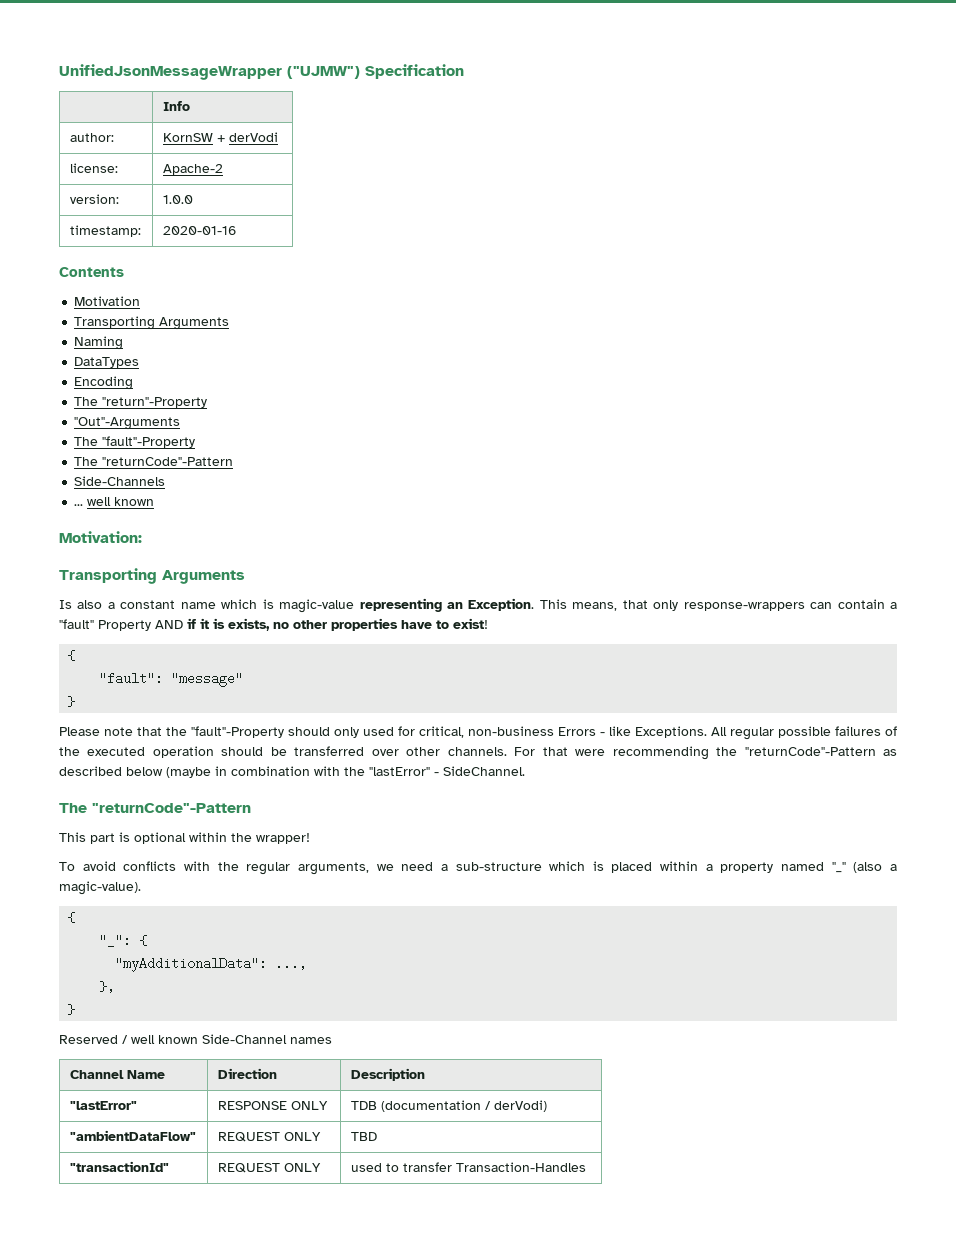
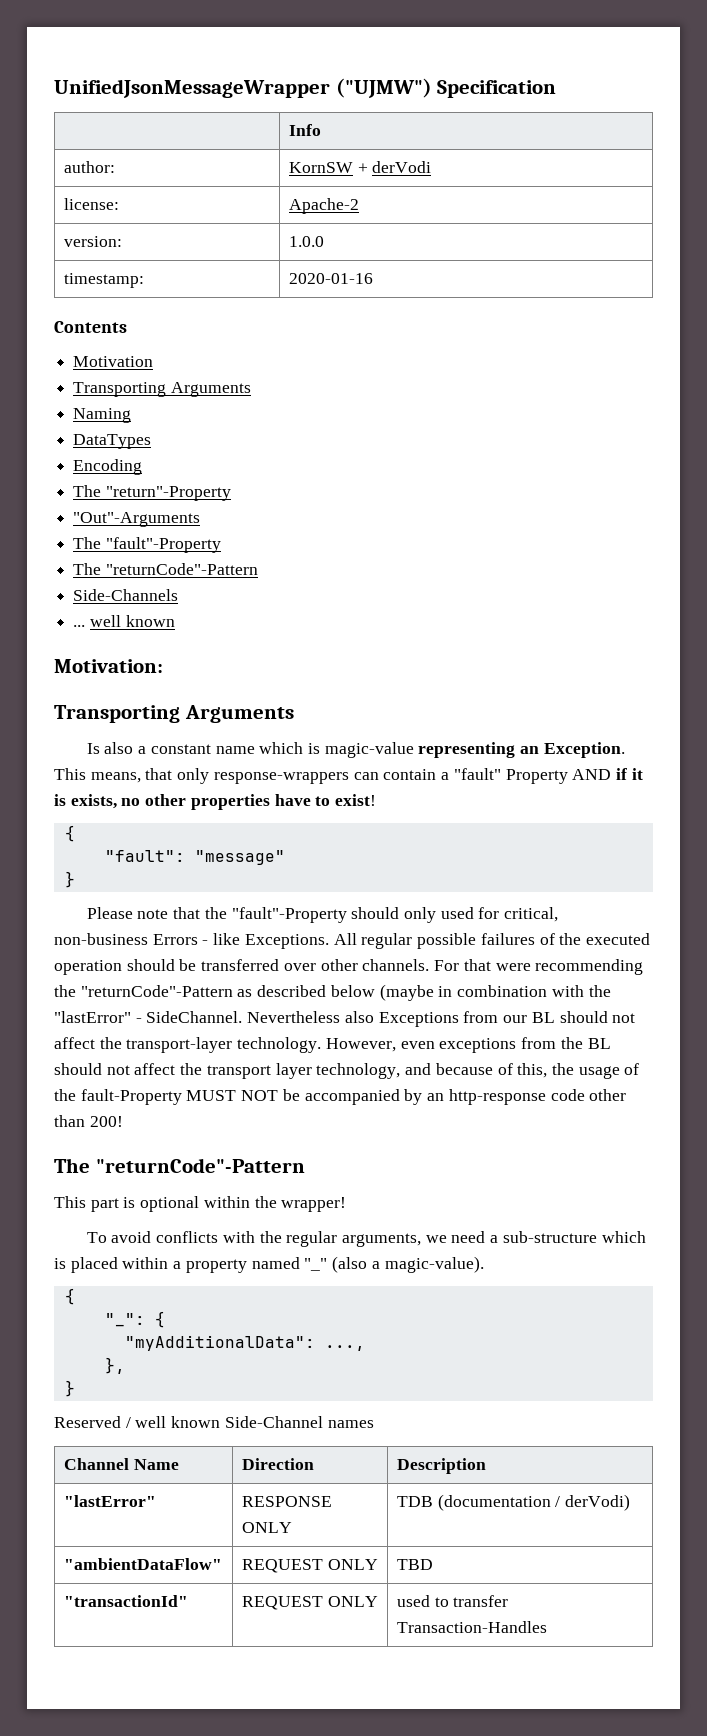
(525, 771) none -> [247,1011,636,1027] [54,1037,611,1053] [54,1063,640,1079] [54,1089,627,1105] [54,1115,123,1127] Nevertheless also Exceptions from our BL should not affect the transport-layer technology. However, even exceptions from the BL should not affect the transport layer technology, and because of this, the usage of the fault-Property MUST NOT be accompanied by an http-response code other than 200!

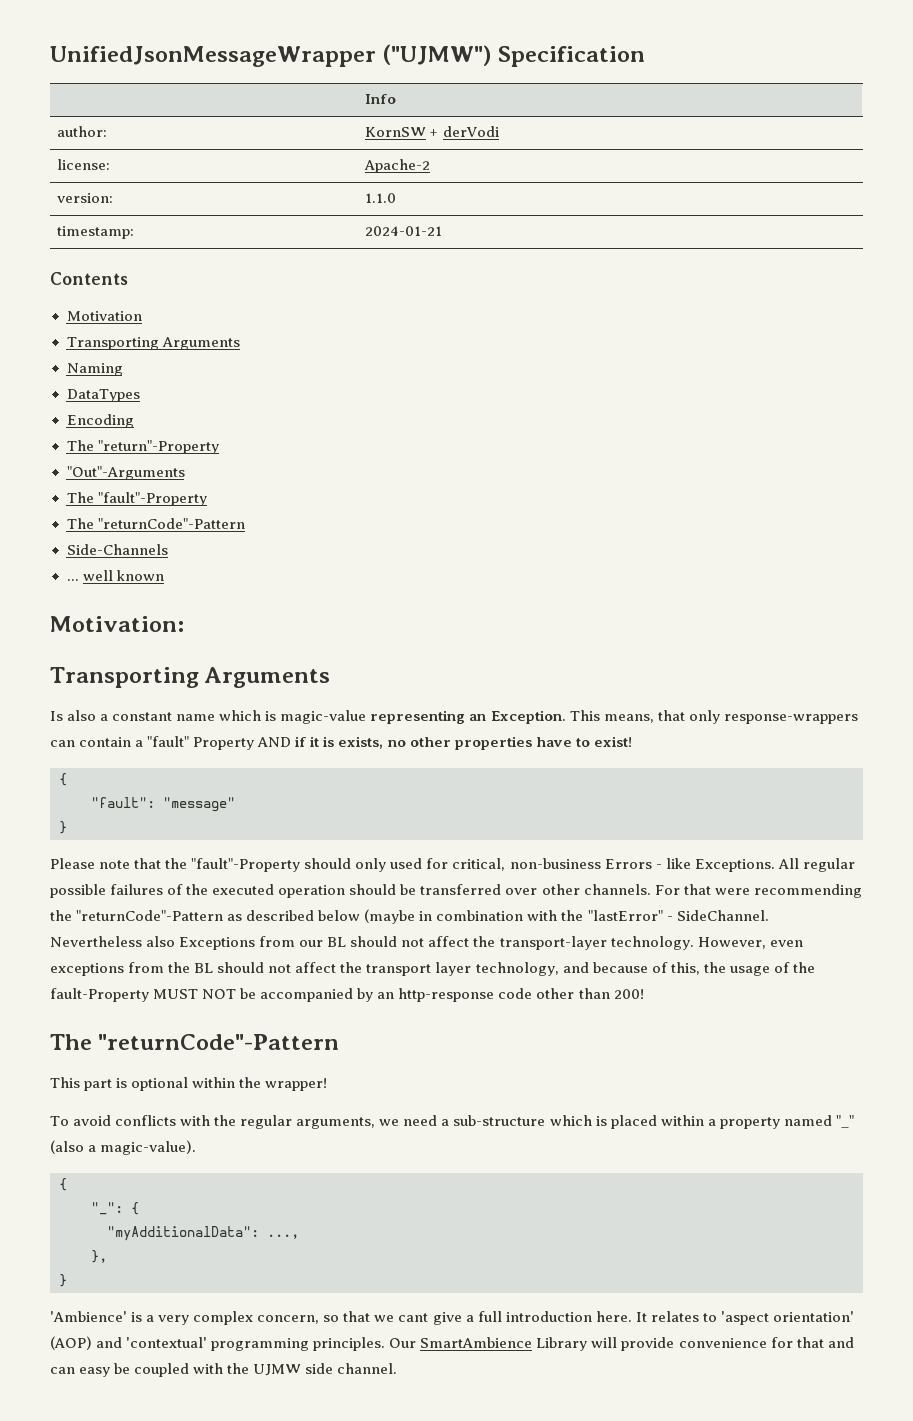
[288,236,324,247] 1.0.0 -> [365,193,397,203] 1.1.0
[288,273,373,284] 2020-01-16 -> [365,226,443,236] 2024-01-21
[54,1416,374,1428] [63,1458,179,1470] [241,1458,314,1470] [396,1458,486,1474] [63,1495,156,1507] [241,1496,332,1507] [241,1522,292,1533] [396,1494,631,1511] [63,1558,222,1570] [241,1559,378,1573] [396,1559,433,1570] [63,1595,188,1607] [241,1596,378,1610] [396,1595,509,1607] [396,1621,547,1633] Reserved / well known Side-Channel names // Channel Name | Direction | Description // "lastError" | RESPONSE ONLY | TDB (documentation / derVodi) // "ambientDataFlow" | REQUEST ONLY | TBD // "transactionId" | REQUEST ONLY | used to transfer Transaction-Handles -> [50,1311,854,1325] [50,1336,854,1351] [50,1363,398,1377] 'Ambience' is a very complex concern, so that we cant give a full introduction here. It relates to 'aspect orientation' (AOP) and 'contextual' programming principles. Our SmartAmbience Library will provide convenience for that and can easy be coupled with the UJMW side channel.

